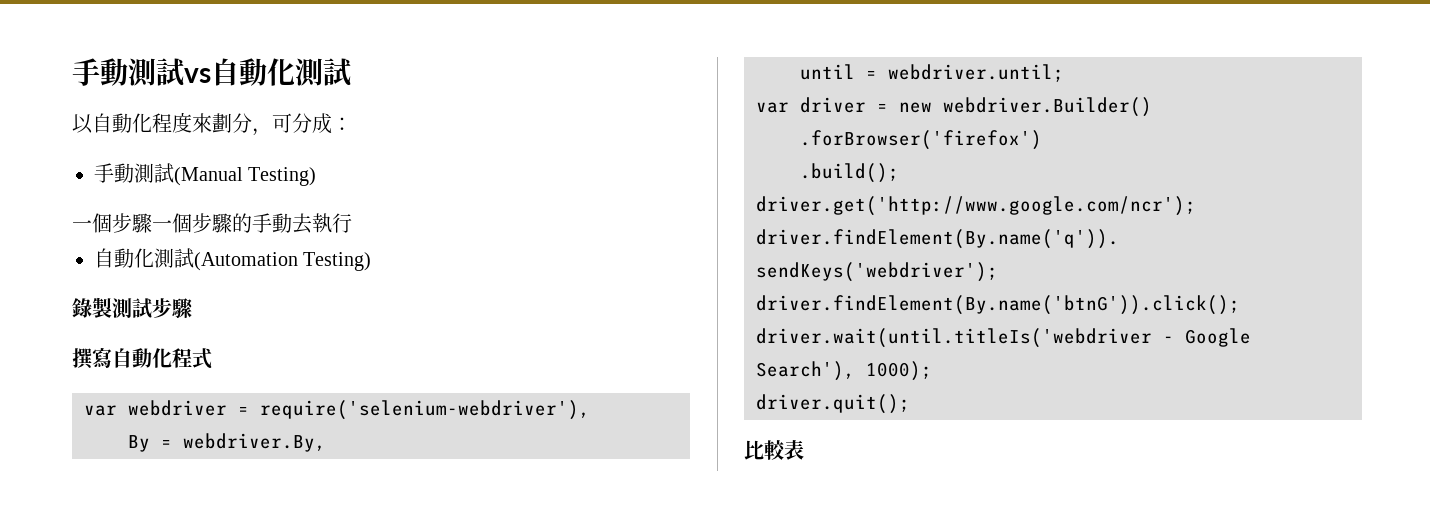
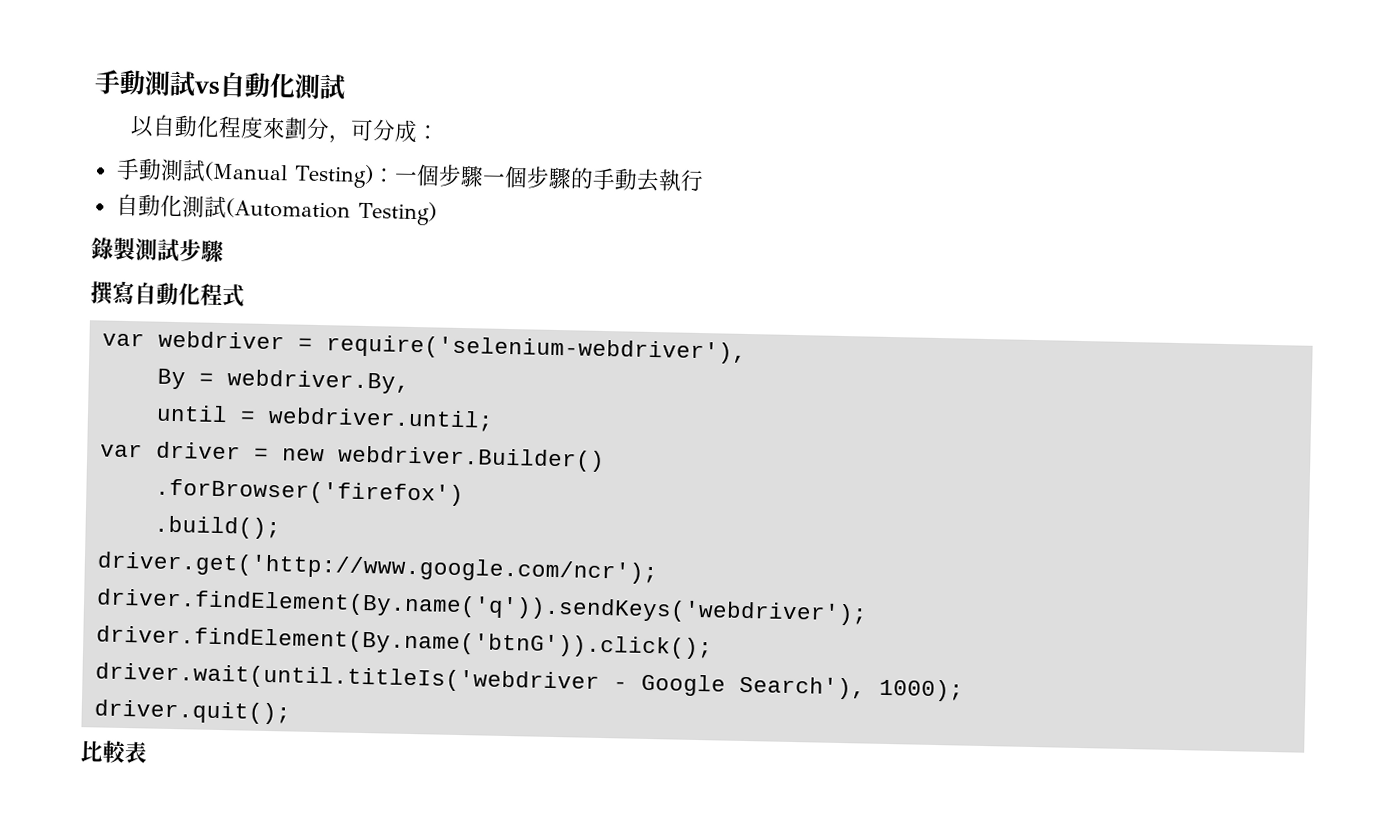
(317, 176) // -> [371,168,396,183] ：

